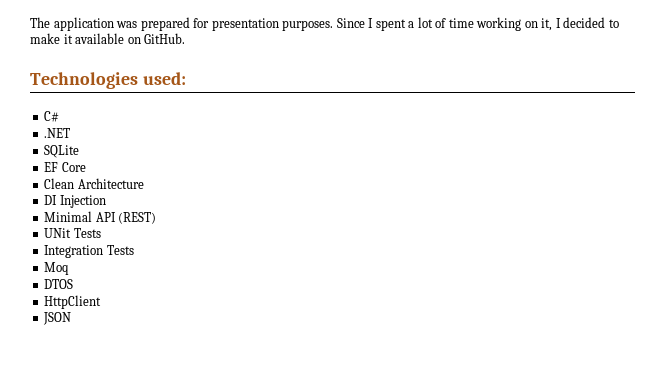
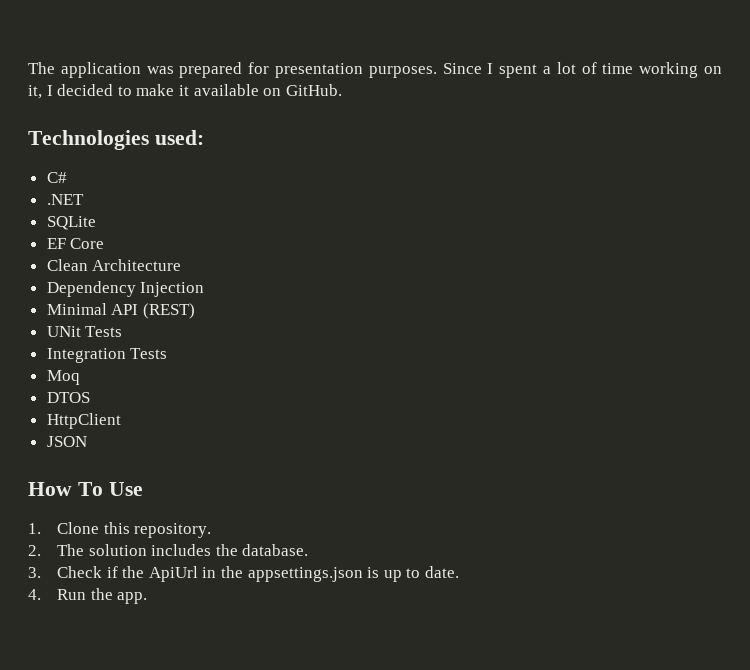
[44,195,58,205] DI -> [46,281,136,297] Dependency
(72, 318) none -> [28,482,143,496] [28,522,212,538] [28,544,309,556] [28,566,459,582] [28,588,148,604] // How To Use // 1. Clone this repository. // 2. The solution includes the database. // 3. Check if the ApiUrl in the appsettings.json is up to date. // 4. Run the app.

